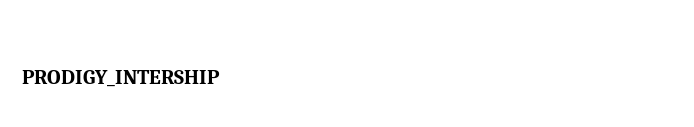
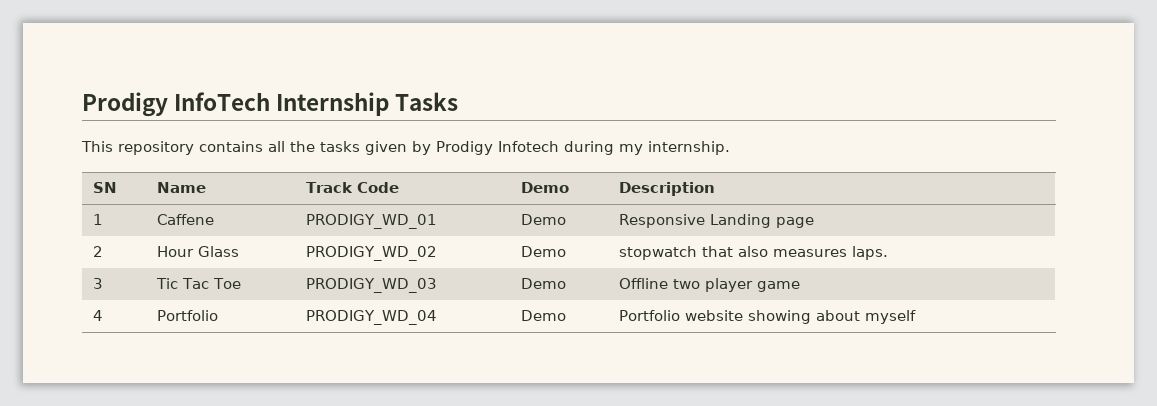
[22,70,220,87] PRODIGY_INTERSHIP -> [82,92,459,117] [81,141,730,155] [92,182,117,193] [156,182,206,193] [305,182,399,193] [520,182,569,193] [618,182,715,196] [92,214,103,225] [156,214,214,225] [305,214,437,229] [520,214,566,225] [618,214,814,228] [92,246,103,257] [156,246,239,257] [305,246,437,261] [520,246,566,257] [618,246,888,260] [92,278,103,289] [155,278,241,289] [305,278,437,293] [520,278,566,289] [618,278,800,292] [92,310,103,321] [156,310,218,321] [305,310,437,325] [520,310,566,321] [618,310,916,324] Prodigy InfoTech Internship Tasks // This repository contains all the tasks given by Prodigy Infotech during my internship. // SN | Name | Track Code | Demo | Description // 1 | Caffene | PRODIGY_WD_01 | Demo | Responsive Landing page // 2 | Hour Glass | PRODIGY_WD_02 | Demo | stopwatch that also measures laps. // 3 | Tic Tac Toe | PRODIGY_WD_03 | Demo | Offline two player game // 4 | Portfolio | PRODIGY_WD_04 | Demo | Portfolio website showing about myself

